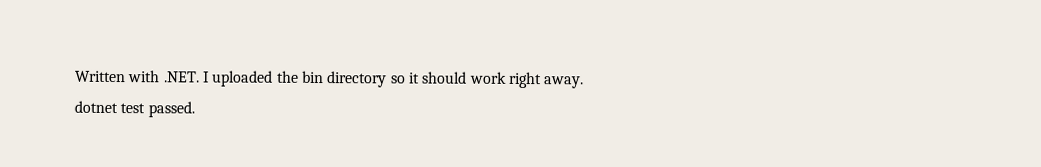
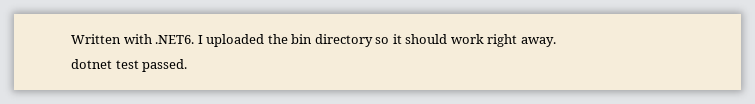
[163,71,200,83] .NET. -> [155,35,195,44] .NET6.

